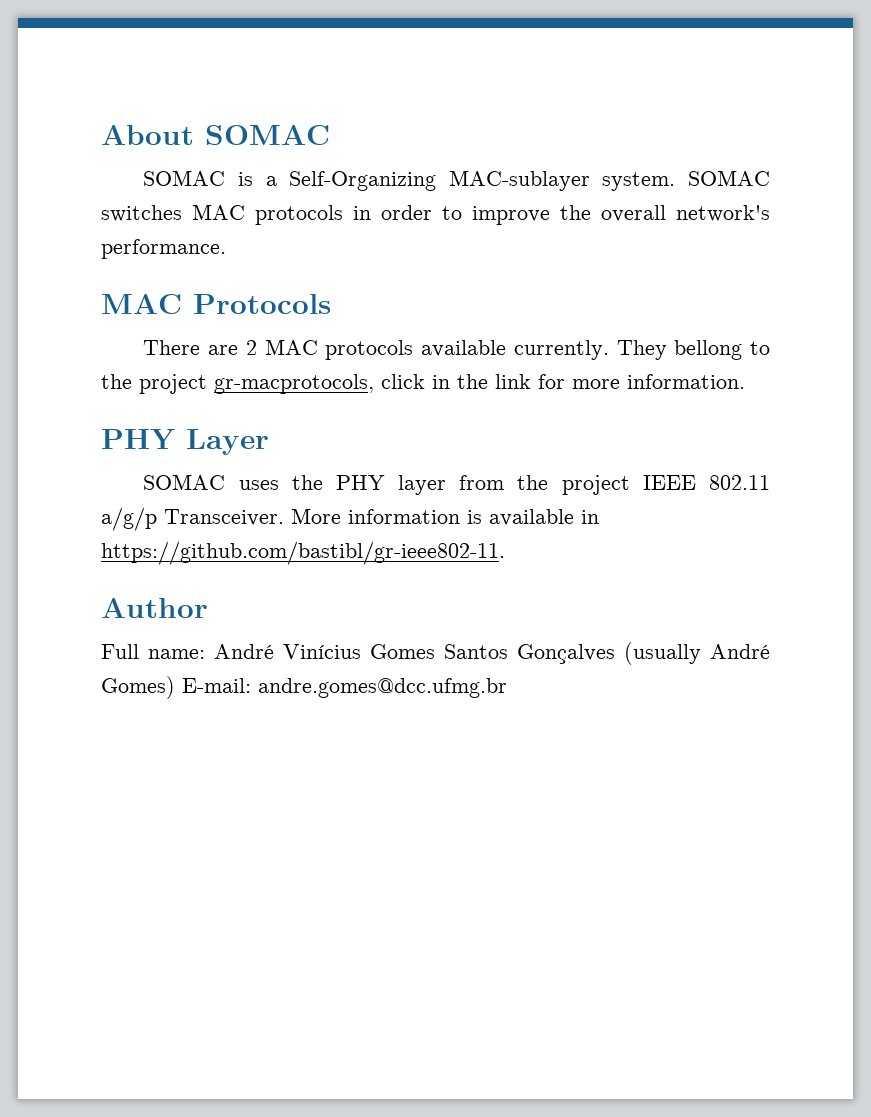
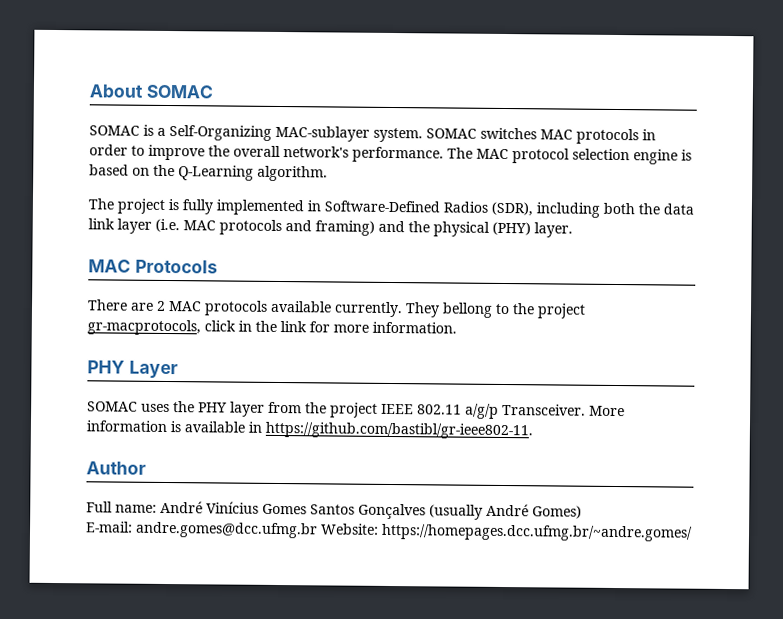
(226, 249) none -> [447,147,692,165] [89,164,328,182] [88,198,694,218] [88,218,573,238] The MAC protocol selection engine is based on the Q-Learning algorithm. // The project is fully implemented in Software-Defined Radios (SDR), including both the data link layer (i.e. MAC protocols and framing) and the physical (PHY) layer.
(175, 687) none -> (582, 512) //
(507, 688) none -> [320,523,693,542] Website: https://homepages.dcc.ufmg.br/~andre.gomes/

